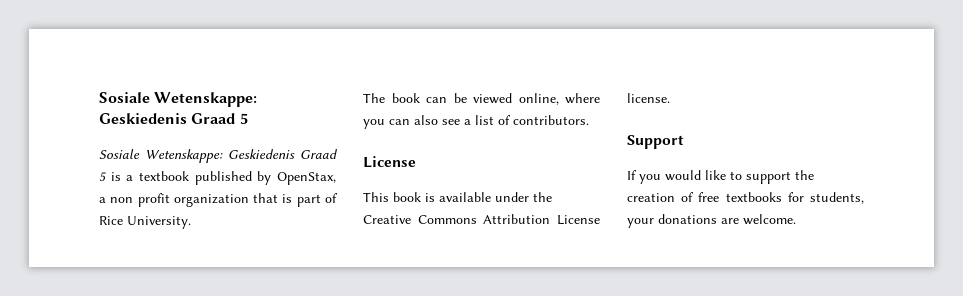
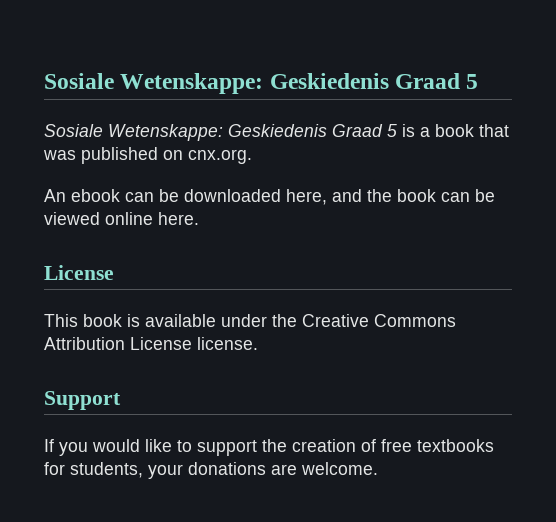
[139,171,336,185] [99,193,338,207] [99,216,191,229] [363,93,600,105] [363,115,589,129] textbook published by OpenStax, a non profit organization that is part of Rice University. // The book can be viewed online, where you can also see a list of contributors. -> [435,124,509,137] [43,147,252,164] [44,189,495,205] [44,212,199,225] book that was published on cnx.org. // An ebook can be downloaded here, and the book can be viewed online here.

